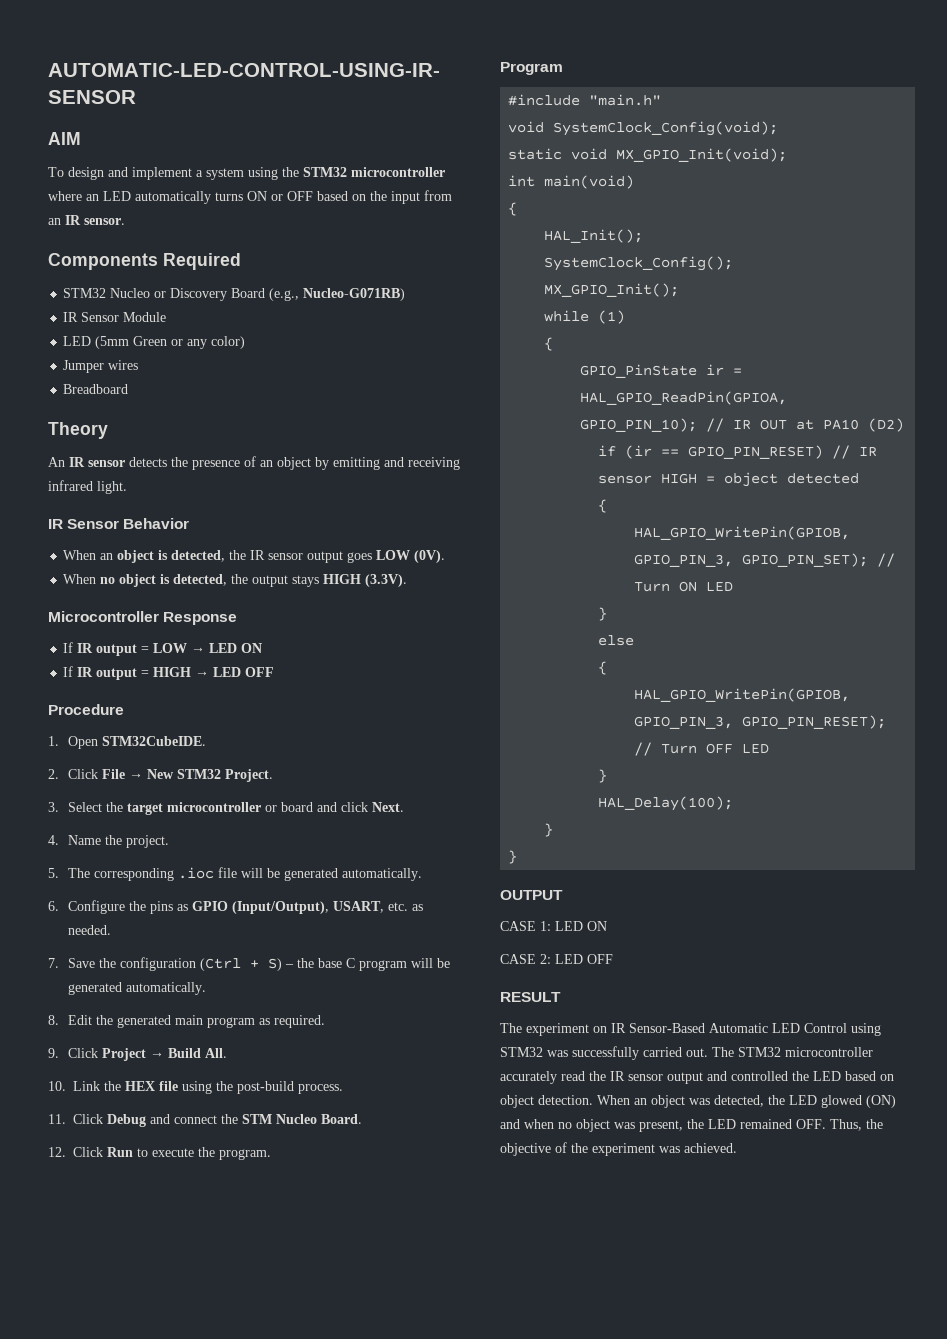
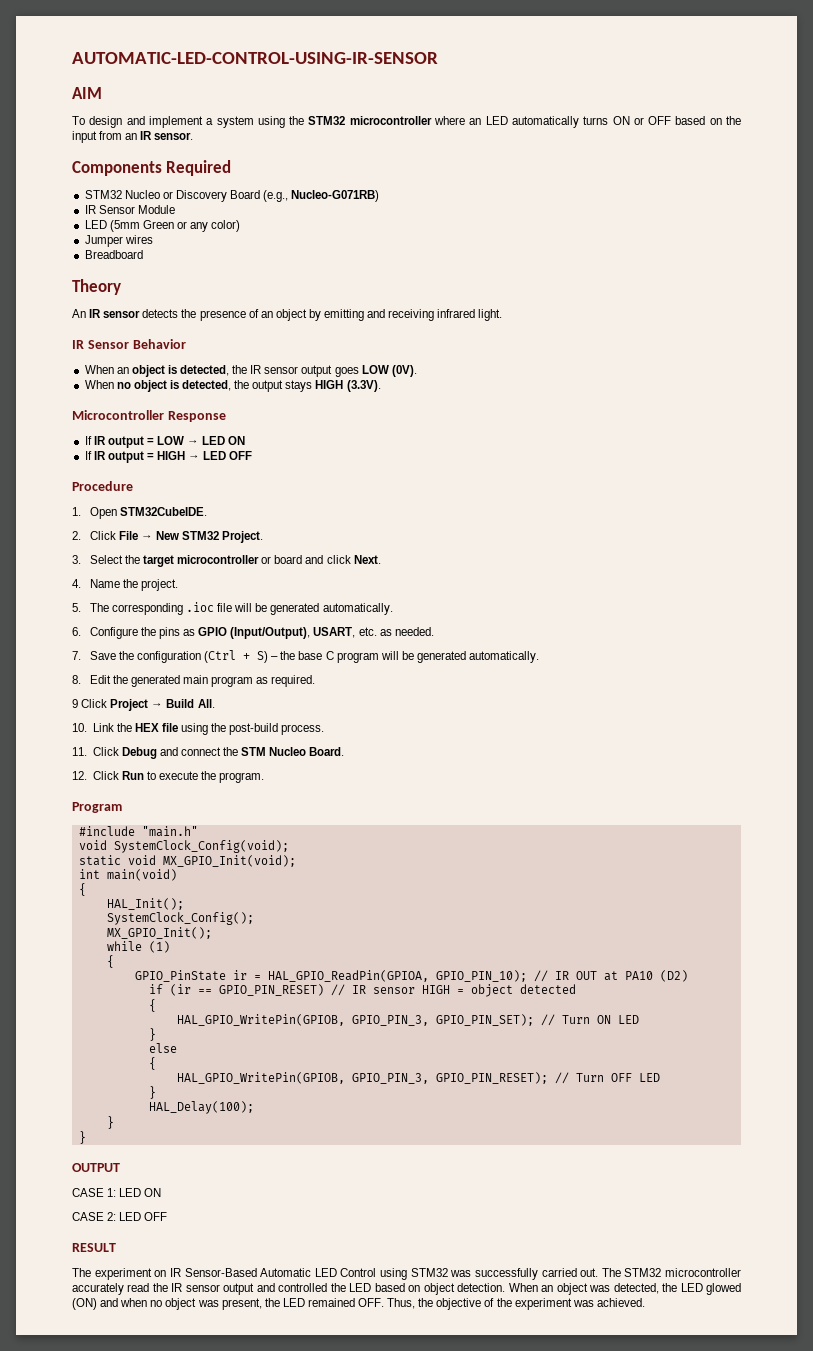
[48,1048,59,1058] 9. -> [72,699,78,708] 9

